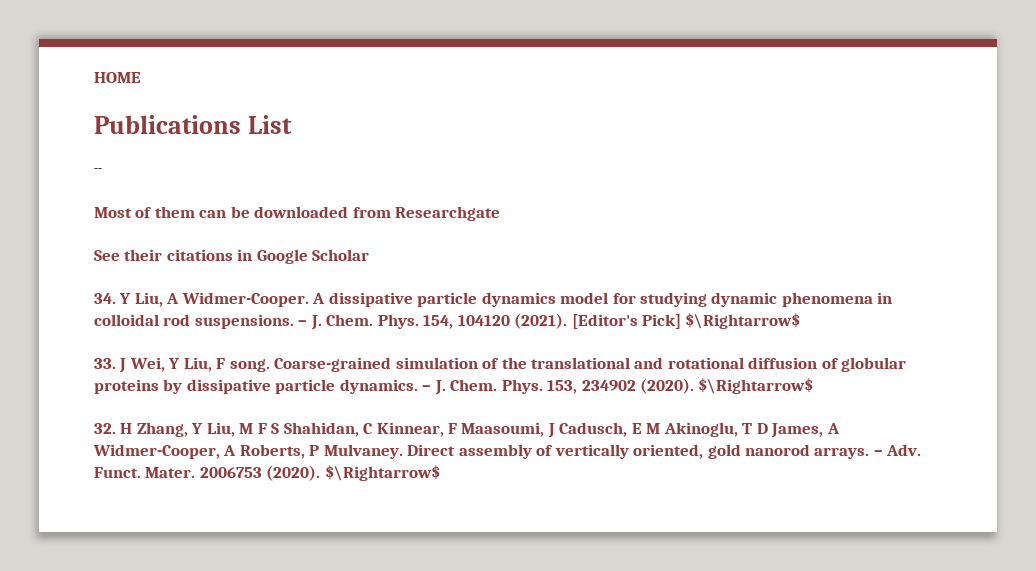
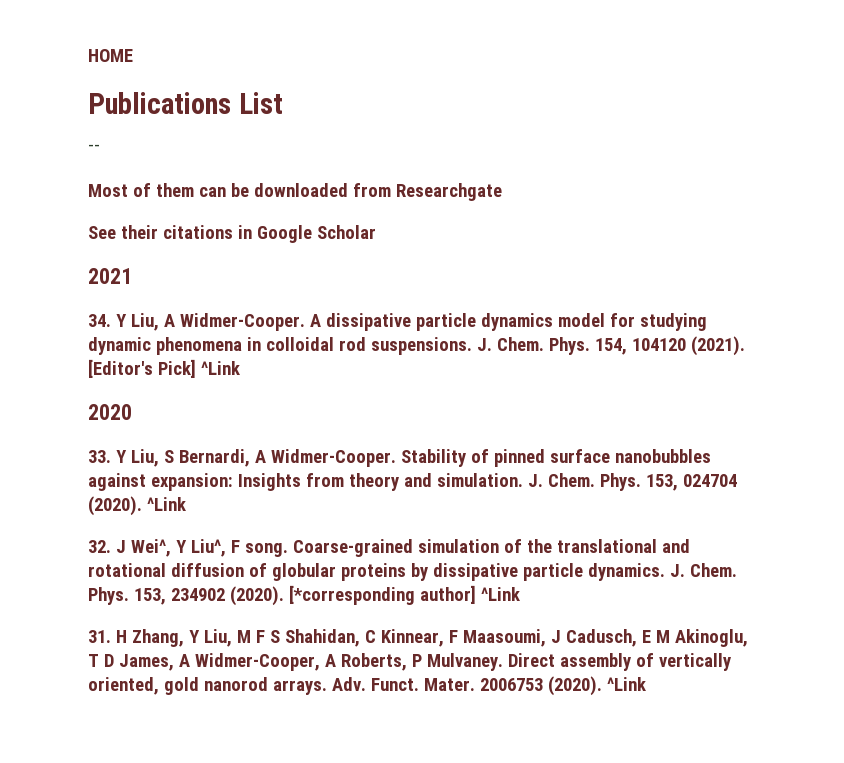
(370, 255) none -> [88,268,132,284] // 2021
[298,320,308,326] – -> (472, 346) none
[685,313,801,329] $\Rightarrow$ -> [200,361,240,375] [88,404,132,420] ^Link // 2020
[119,357,212,373] J Wei, Y Liu, -> [115,449,711,467] [88,473,737,491] [88,496,186,516] [88,539,226,557] Y Liu, S Bernardi, A Widmer-Cooper. Stability of pinned surface nanobubbles against expansion: Insights from theory and simulation. J. Chem. Phys. 153, 024704 (2020). ^Link // 32. J Wei^, Y Liu^,
[422,385,432,391] – -> (665, 572) none
[698,378,814,394] [94,423,116,434] $\Rightarrow$ // 32. -> [288,585,520,605] [88,630,111,643] [*corresponding author] ^Link // 31.
[873,450,883,456] – -> (327, 687) none
[324,465,440,481] $\Rightarrow$ -> [606,677,646,691] ^Link

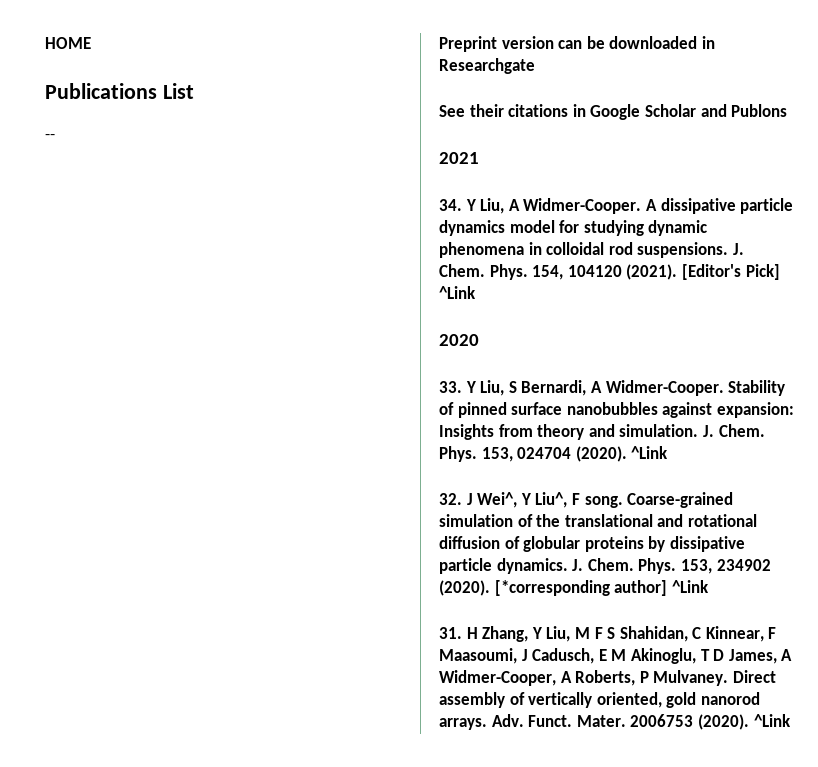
[88,183,194,197] Most of them -> [439,36,554,52] Preprint version
[352,183,391,197] from -> [701,36,715,49] in
(376, 232) none -> [700,104,788,117] and Publons

